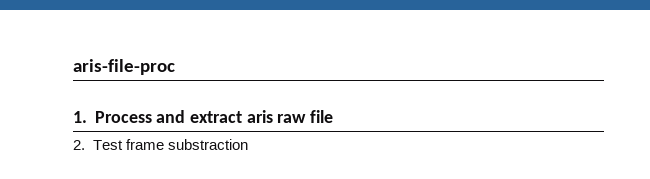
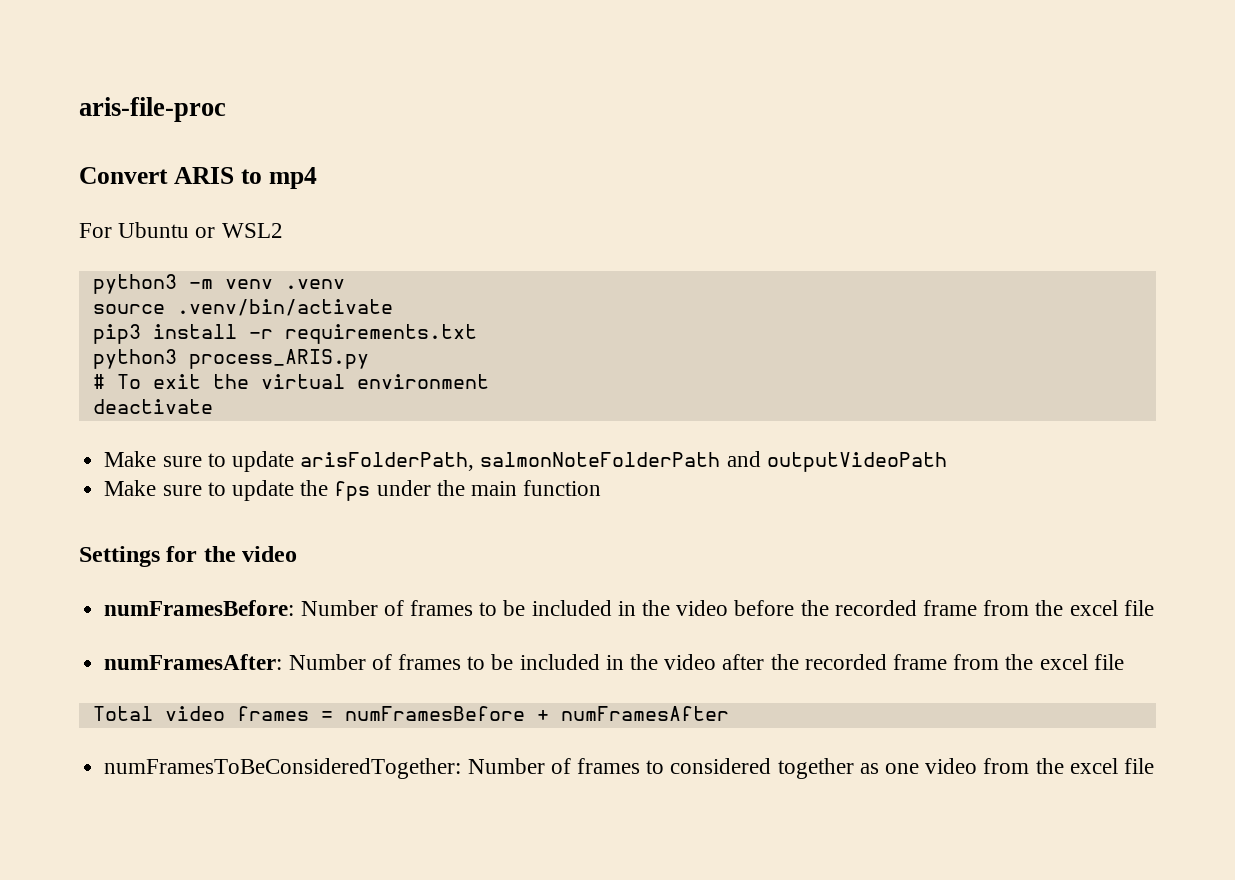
[73,110,334,123] [73,139,248,150] 1. Process and extract aris raw file // 2. Test frame substraction -> [79,167,317,189] [79,222,283,238] [92,274,345,294] [92,299,393,316] [92,324,477,344] [92,349,369,369] [92,374,489,389] [92,399,213,414] [104,451,947,472] [104,480,602,501] [79,546,298,567] [104,600,1154,616] [104,654,1124,670] [92,706,729,721] [104,758,1155,779] Convert ARIS to mp4 // For Ubuntu or WSL2 // python3 -m venv .venv // source .venv/bin/activate // pip3 install -r requirements.txt // python3 process_ARIS.py // # To exit the virtual environment // deactivate // Make sure to update arisFolderPath, salmonNoteFolderPath and outputVideoPath // Make sure to update the fps under the main function // Settings for the video // numFramesBefore: Number of frames to be included in the video before the recorded frame from the excel file // numFramesAfter: Number of frames to be included in the video after the recorded frame from the excel file // Total video frames = numFramesBefore + numFramesAfter // numFramesToBeConsideredTogether: Number of frames to considered together as one video from the excel file

